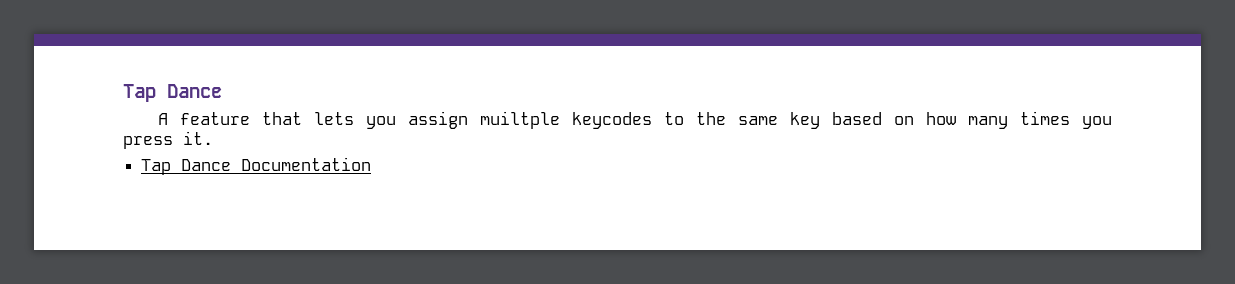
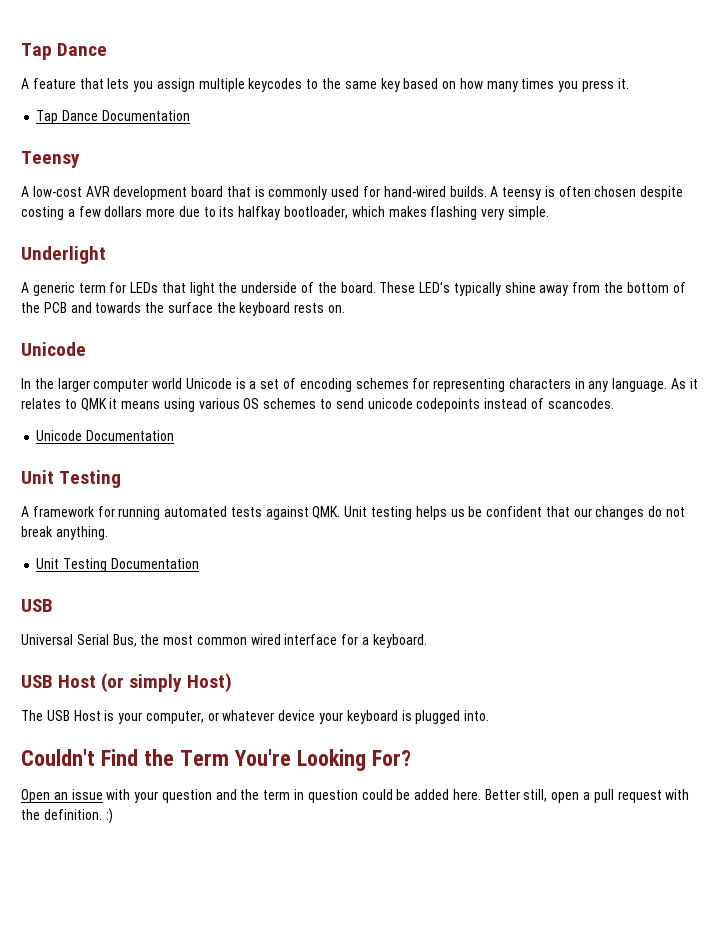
[479,111,560,129] muiltple -> [198,78,245,92] multiple
(372, 164) none -> [21,151,80,168] [21,186,684,200] [21,206,549,220] [21,246,106,264] [21,282,686,296] [21,302,346,316] [21,342,86,356] [21,378,698,392] [21,398,614,412] [36,430,175,441] [21,470,122,488] [21,506,686,520] [21,526,108,540] [36,558,199,572] [21,599,53,612] [21,634,427,648] [21,673,232,693] [21,710,490,724] [21,749,411,771] [21,789,690,803] [21,808,113,824] // Teensy // A low-cost AVR development board that is commonly used for hand-wired builds. A teensy is often chosen despite costing a few dollars more due to its halfkay bootloader, which makes flashing very simple. // Underlight // A generic term for LEDs that light the underside of the board. These LED's typically shine away from the bottom of the PCB and towards the surface the keyboard rests on. // Unicode // In the larger computer world Unicode is a set of encoding schemes for representing characters in any language. As it relates to QMK it means using various OS schemes to send unicode codepoints instead of scancodes. // Unicode Documentation // Unit Testing // A framework for running automated tests against QMK. Unit testing helps us be confident that our changes do not break anything. // Unit Testing Documentation // USB // Universal Serial Bus, the most common wired interface for a keyboard. // USB Host (or simply Host) // The USB Host is your computer, or whatever device your keyboard is plugged into. // Couldn't Find the Term You're Looking For? // Open an issue with your question and the term in question could be added here. Better still, open a pull request with the definition. :)

